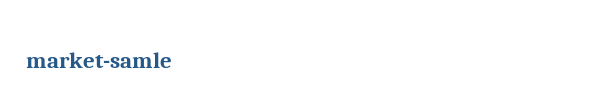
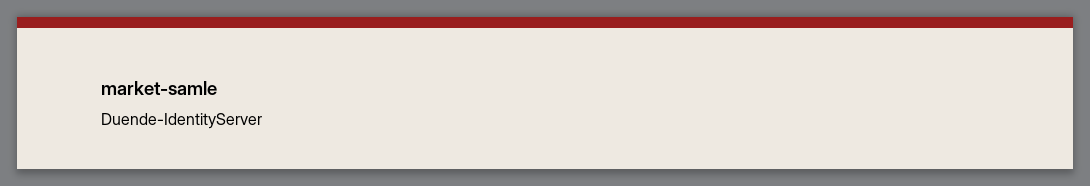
(172, 60) none -> [101,113,262,129] // Duende-IdentityServer

